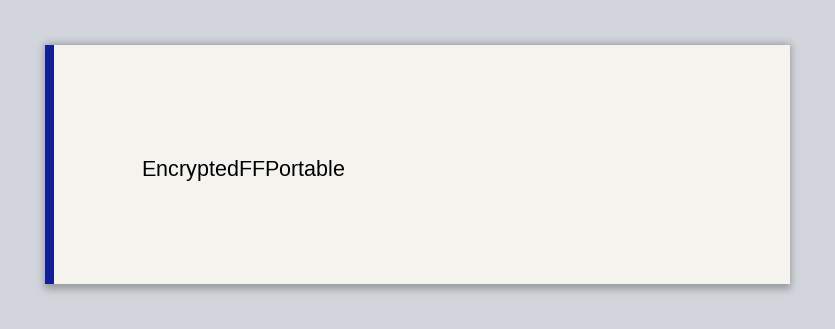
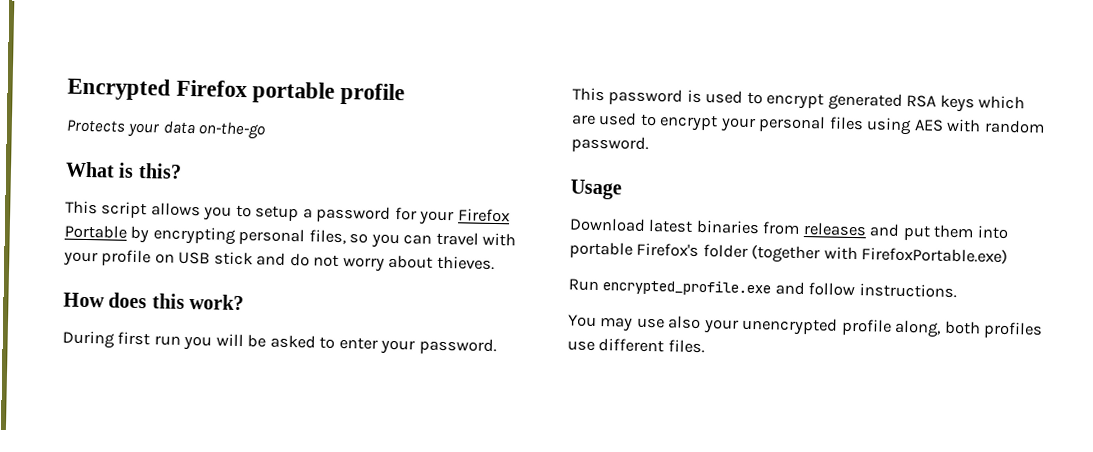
[142,160,345,181] EncryptedFFPortable -> [67,77,406,106] [66,119,266,140] [65,161,182,179] [65,200,510,226] [64,224,517,249] [63,249,495,272] [63,292,245,311] [62,330,497,356] [572,87,1026,113] [571,112,1045,136] [571,135,649,153] [570,179,622,200] [569,217,1009,241] [569,241,1009,265] [568,278,957,299] [568,314,1044,339] [567,338,705,354] Encrypted Firefox portable profile // Protects your data on-the-go // What is this? // This script allows you to setup a password for your Firefox Portable by encrypting personal files, so you can travel with your profile on USB stick and do not worry about thieves. // How does this work? // During first run you will be asked to enter your password. // This password is used to encrypt generated RSA keys which are used to encrypt your personal files using AES with random password. // Usage // Download latest binaries from releases and put them into portable Firefox's folder (together with FirefoxPortable.exe) // Run encrypted_profile.exe and follow instructions. // You may use also your unencrypted profile along, both profiles use different files.

